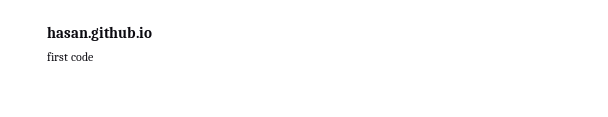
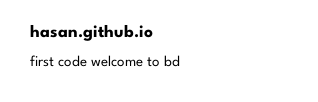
(95, 56) none -> [91,55,181,67] welcome to bd

